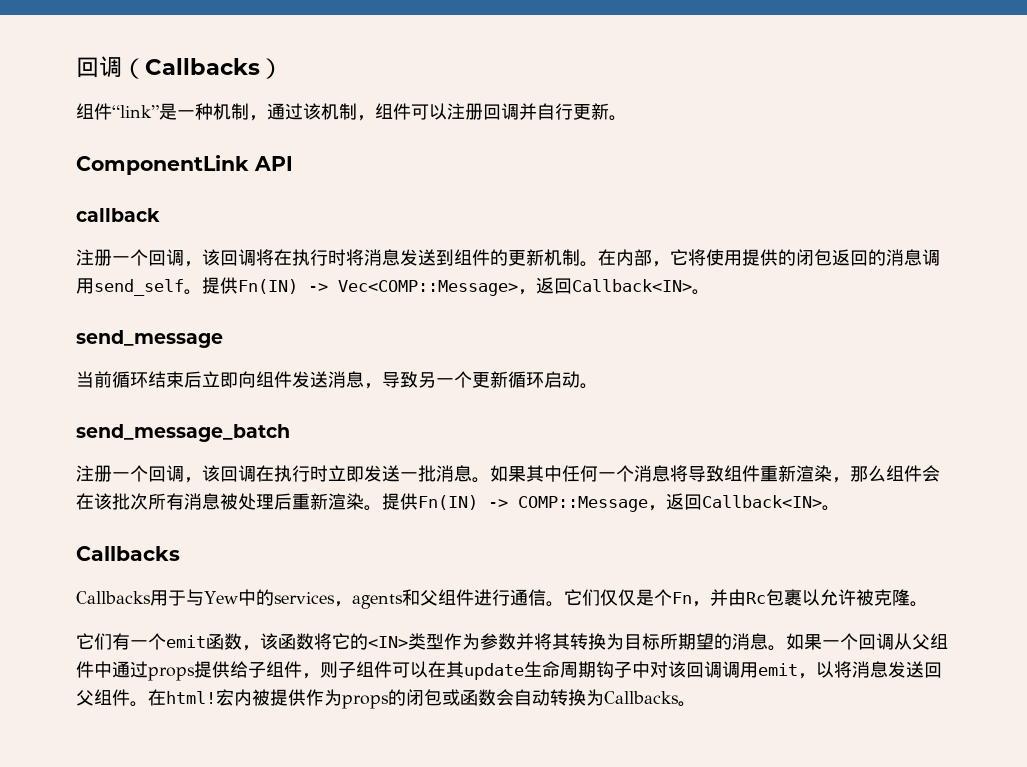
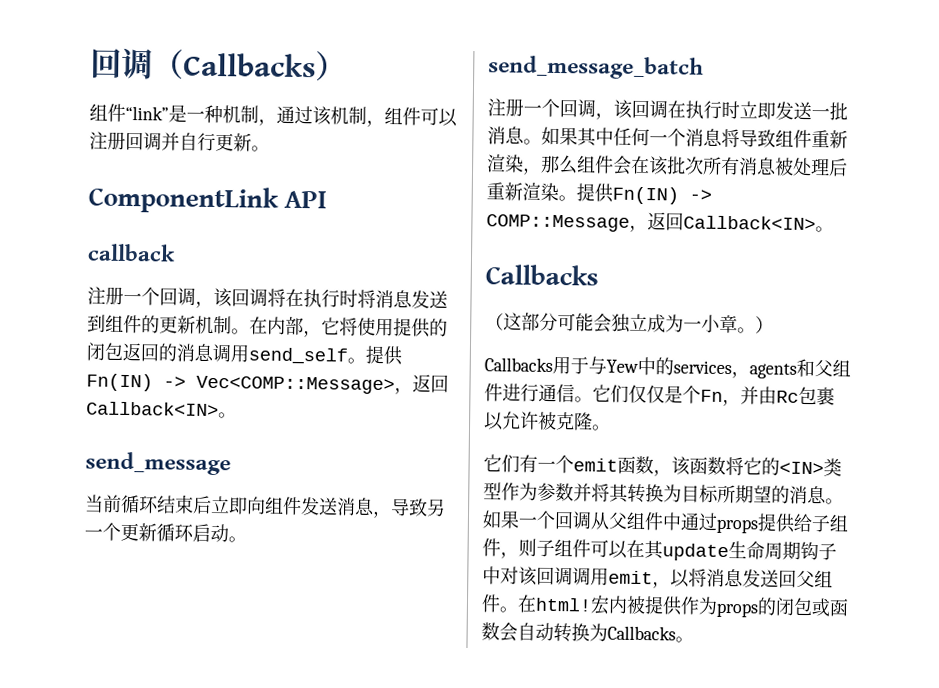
(180, 553) none -> [485,312,774,334] // （这部分可能会独立成为一小章。）

